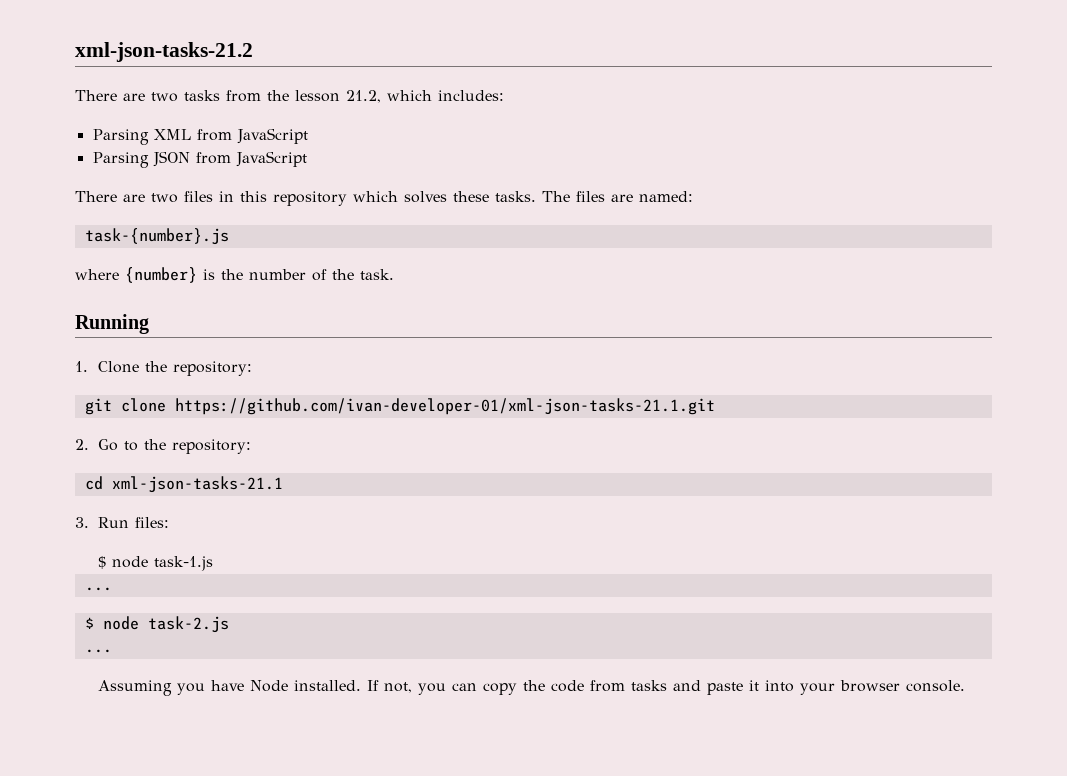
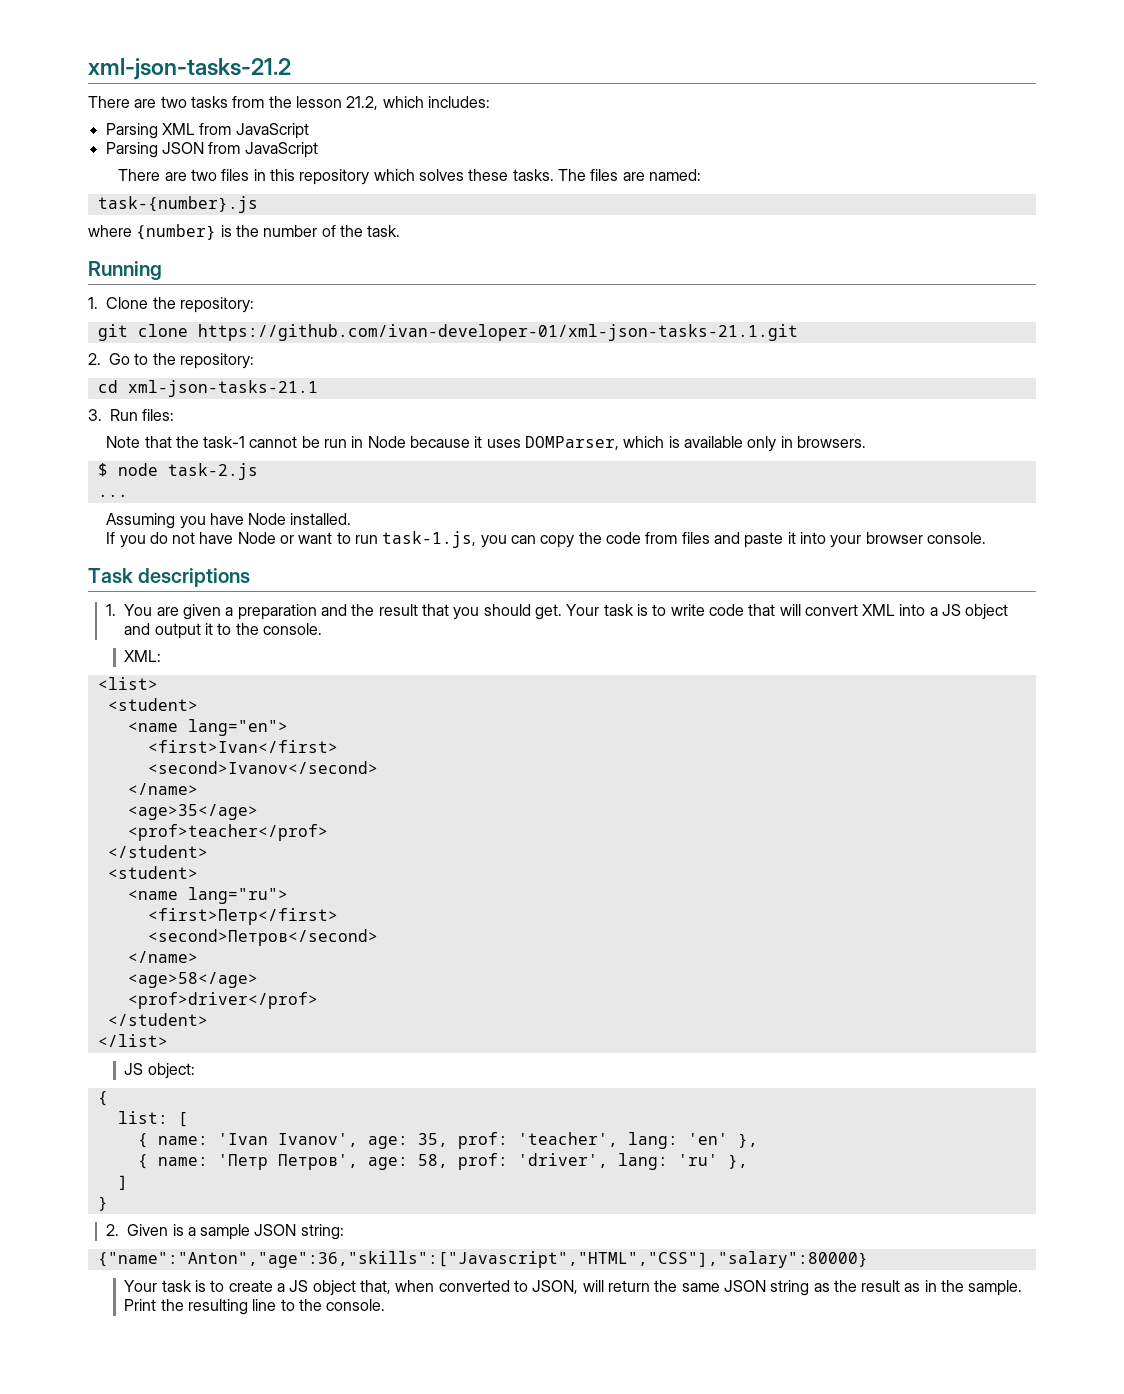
[98,556,214,571] [84,587,112,591] $ node task-1.js // ... -> [106,436,866,452] Note that the task-1 cannot be run in Node because it uses DOMParser, which is available only in browsers.
[367,680,413,693] If not, -> [106,531,477,548] // If you do not have Node or want to run task-1.js,
[631,680,668,691] tasks -> [681,532,710,544] files
(966, 686) none -> [88,568,251,587] [106,604,1009,620] [124,623,323,639] [124,650,162,662] [97,677,158,690] [107,698,198,711] [127,719,288,736] [147,740,338,753] [147,761,378,774] [127,783,198,795] [127,804,258,820] [127,824,328,841] [107,845,208,858] [107,866,198,879] [127,887,288,904] [147,908,338,925] [147,929,378,946] [127,951,198,963] [127,972,258,988] [127,992,318,1009] [107,1013,208,1026] [97,1034,168,1047] [124,1063,195,1079] [97,1091,108,1106] [117,1111,188,1127] [137,1132,758,1149] [137,1153,748,1170] [117,1175,128,1190] [97,1196,108,1211] [106,1224,344,1240] [97,1251,868,1268] [124,1280,1023,1296] [124,1299,386,1315] // Task descriptions // 1. You are given a preparation and the result that you should get. Your task is to write code that will convert XML into a JS object and output it to the console. // XML: // <list> // <student> // <name lang="en"> // <first>Ivan</first> // <second>Ivanov</second> // </name> // <age>35</age> // <prof>teacher</prof> // </student> // <student> // <name lang="ru"> // <first>Петр</first> // <second>Петров</second> // </name> // <age>58</age> // <prof>driver</prof> // </student> // </list> // JS object: // { // list: [ // { name: 'Ivan Ivanov', age: 35, prof: 'teacher', lang: 'en' }, // { name: 'Петр Петров', age: 58, prof: 'driver', lang: 'ru' }, // ] // } // 2. Given is a sample JSON string: // {"name":"Anton","age":36,"skills":["Javascript","HTML","CSS"],"salary":80000} // Your task is to create a JS object that, when converted to JSON, will return the same JSON string as the result as in the sample. Print the resulting line to the console.

